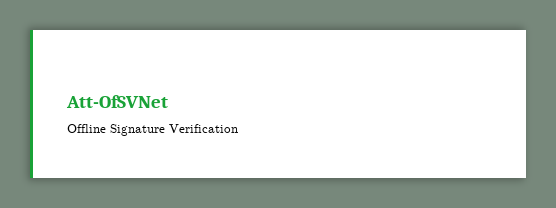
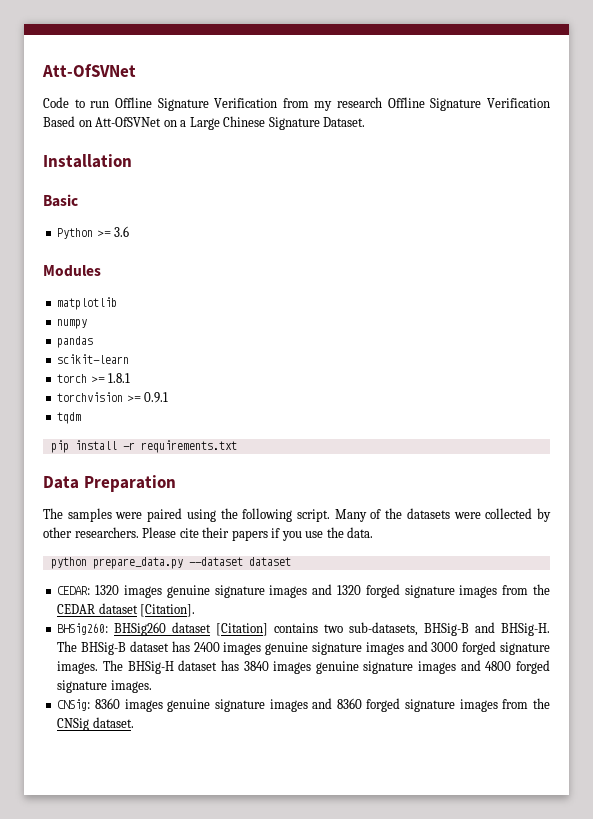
[67,124,238,136] Offline Signature Verification -> [43,97,550,111] [43,116,366,130] [43,154,132,168] [43,194,78,207] [57,226,130,239] [43,265,101,277] [57,297,118,310] [57,319,88,329] [57,336,94,348] [57,354,130,364] [57,373,131,383] [57,392,169,403] [57,412,82,424] [50,440,237,453] [43,475,176,492] [43,508,552,522] [43,527,374,541] [50,557,291,569] [57,584,550,598] [57,603,196,617] [57,622,551,636] [57,641,550,655] [57,660,550,674] [57,680,152,693] [57,698,550,712] [57,717,134,731] Code to run Offline Signature Verification from my research Offline Signature Verification Based on Att-OfSVNet on a Large Chinese Signature Dataset. // Installation // Basic // Python >= 3.6 // Modules // matplotlib // numpy // pandas // scikit-learn // torch >= 1.8.1 // torchvision >= 0.9.1 // tqdm // pip install -r requirements.txt // Data Preparation // The samples were paired using the following script. Many of the datasets were collected by other researchers. Please cite their papers if you use the data. // python prepare_data.py --dataset dataset // CEDAR: 1320 images genuine signature images and 1320 forged signature images from the CEDAR dataset [Citation]. // BHSig260: BHSig260 dataset [Citation] contains two sub-datasets, BHSig-B and BHSig-H. The BHSig-B dataset has 2400 images genuine signature images and 3000 forged signature images. The BHSig-H dataset has 3840 images genuine signature images and 4800 forged signature images. // CNSig: 8360 images genuine signature images and 8360 forged signature images from the CNSig dataset.

